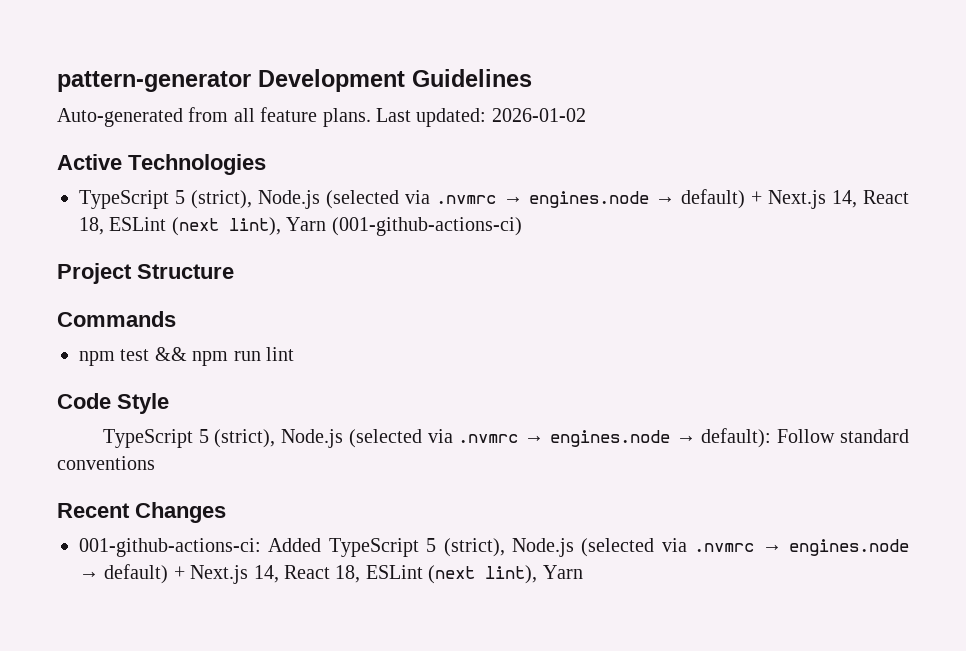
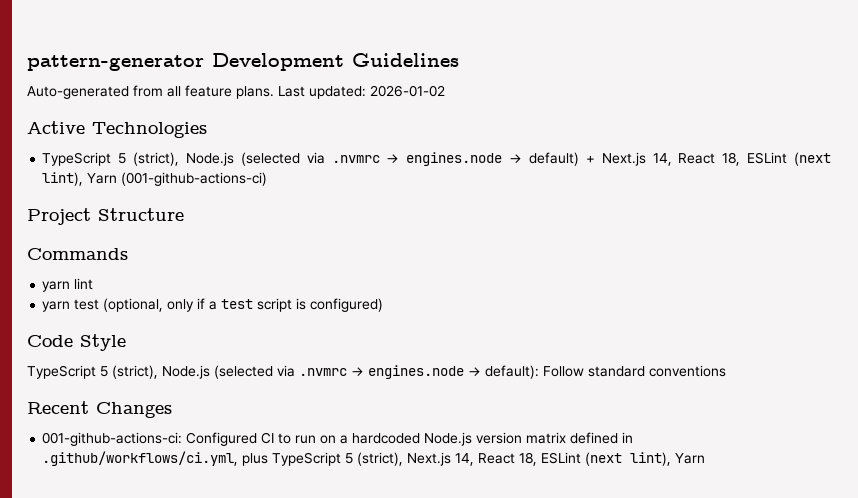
[79,347,294,366] npm test && npm run lint -> [42,278,94,292] [42,298,384,312] yarn lint // yarn test (optional, only if a test script is configured)
[268,538,909,557] [79,564,185,584] Added TypeScript 5 (strict), Node.js (selected via .nvmrc → engines.node → default) + -> [186,432,634,446] [42,451,404,466] Configured CI to run on a hardcoded Node.js version matrix defined in .github/workflows/ci.yml, plus TypeScript 5 (strict),

